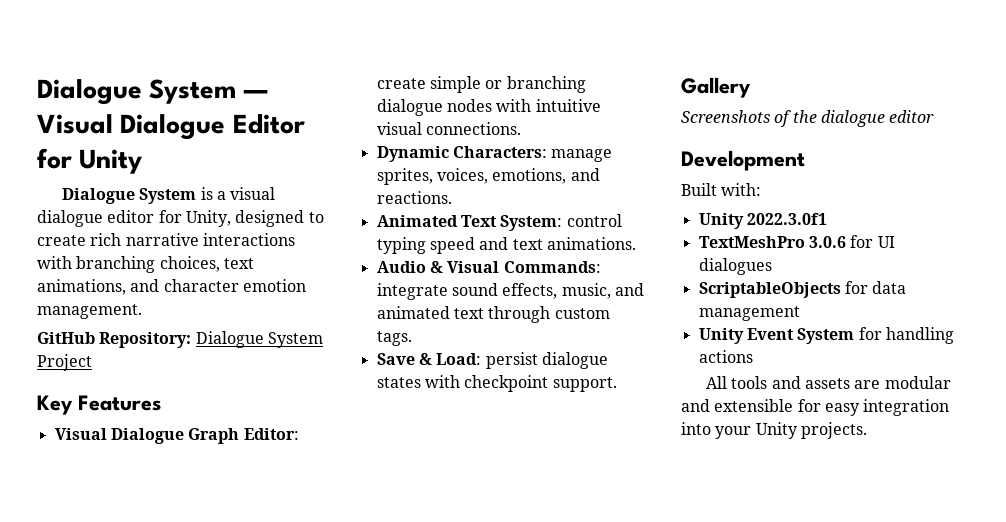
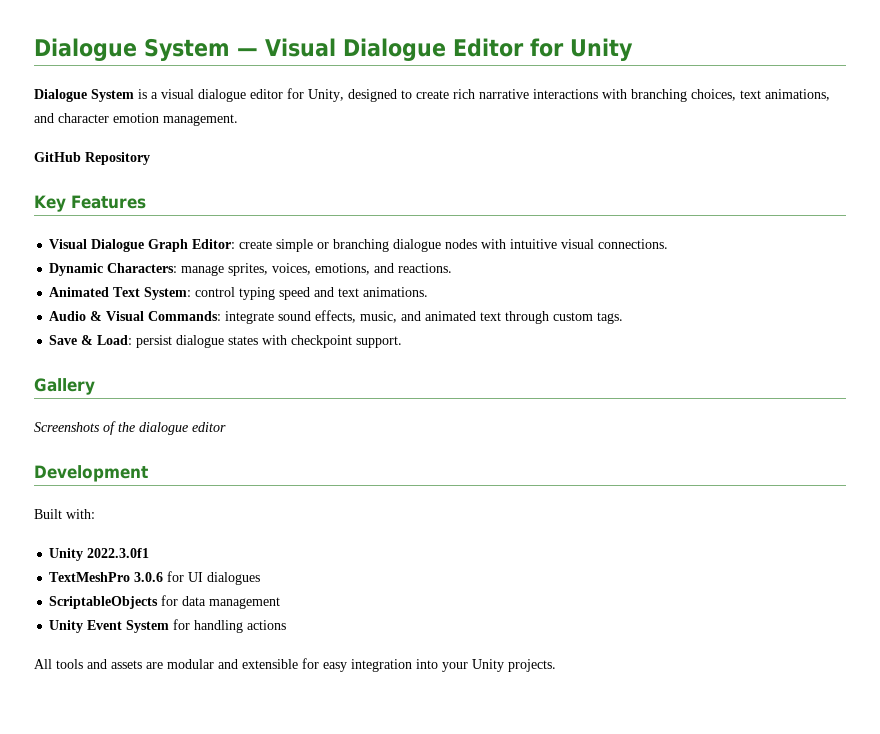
[99,331,323,348] [37,354,92,371] Repository: Dialogue System Project -> [85,152,150,165] Repository

